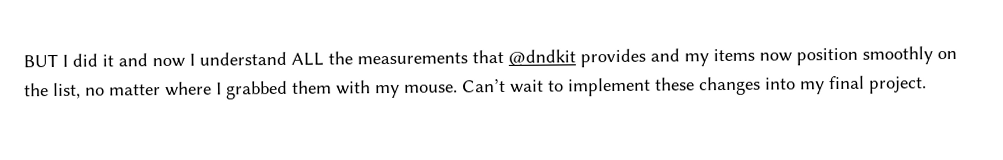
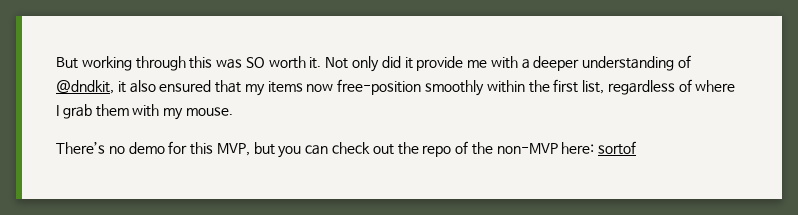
[23,46,957,68] [24,82,161,99] BUT I did it and now I understand ALL the measurements that @dndkit provides and my items now position smoothly on the list, no matter -> [56,55,692,72] [56,79,692,96] But working through this was SO worth it. Not only did it provide me with a deeper understanding of @dndkit, it also ensured that my items now free-position smoothly within the first list, regardless of
[226,80,288,100] grabbed -> [62,104,92,119] grab
[461,75,927,97] Can’t wait to implement these changes into my final project. -> [56,141,637,158] // There’s no demo for this MVP, but you can check out the repo of the non-MVP here: sortof

